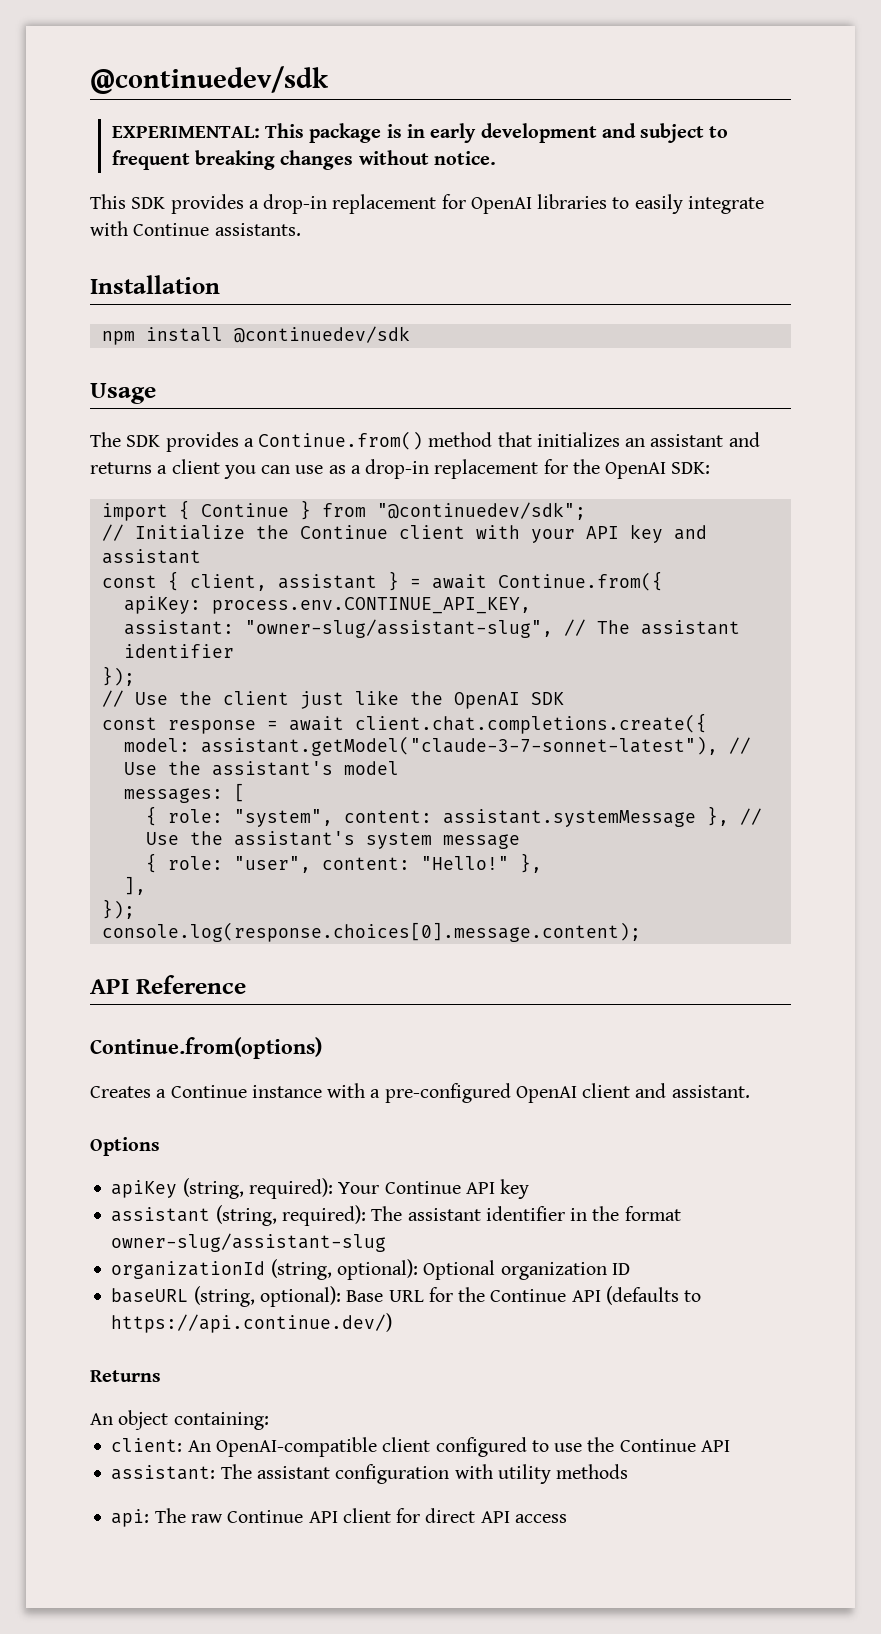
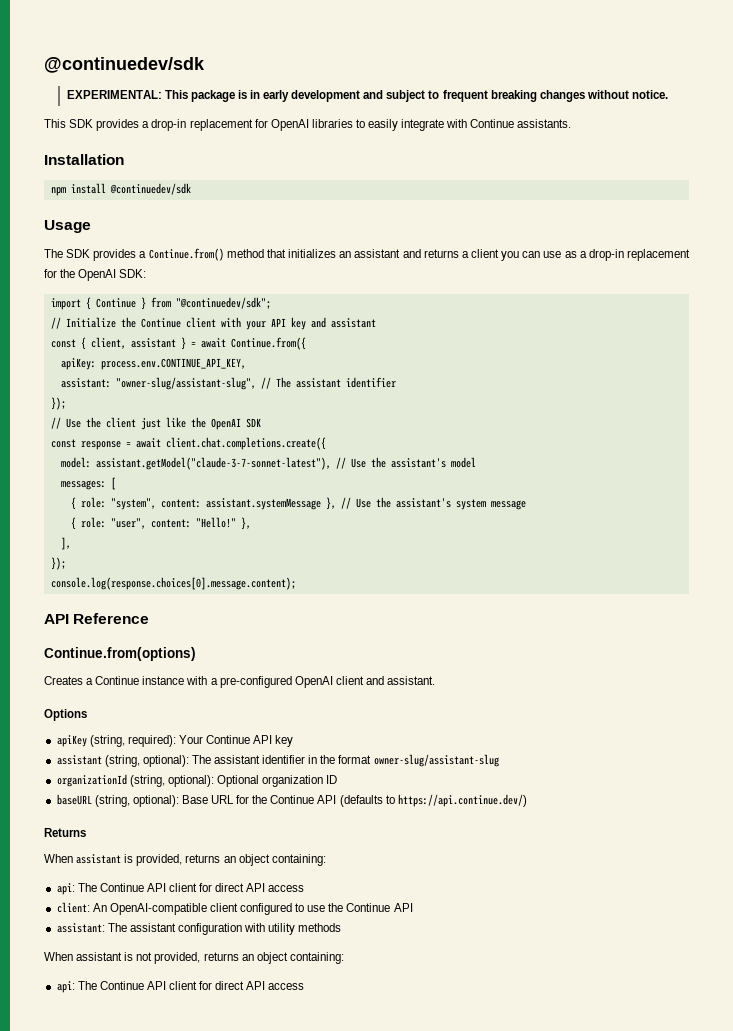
[281,1205,366,1226] required): -> [142,755,189,767] optional):
[90,1410,269,1430] An object containing: -> [44,854,326,866] [56,883,305,895] When assistant is provided, returns an object containing: // api: The Continue API client for direct API access
[111,1508,223,1527] // api: The raw -> [44,952,344,964] [56,981,97,993] // When assistant is not provided, returns an object containing: // api: The

